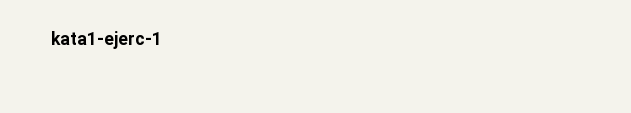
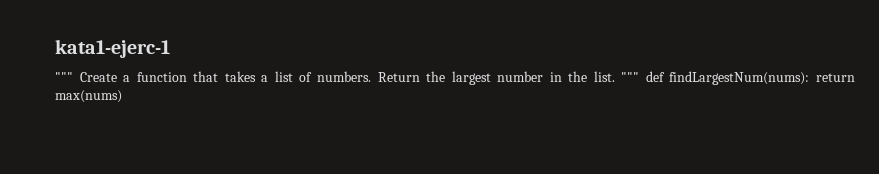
(162, 40) none -> [55,71,855,85] [55,90,122,103] // """ Create a function that takes a list of numbers. Return the largest number in the list. """ def findLargestNum(nums): return max(nums)

